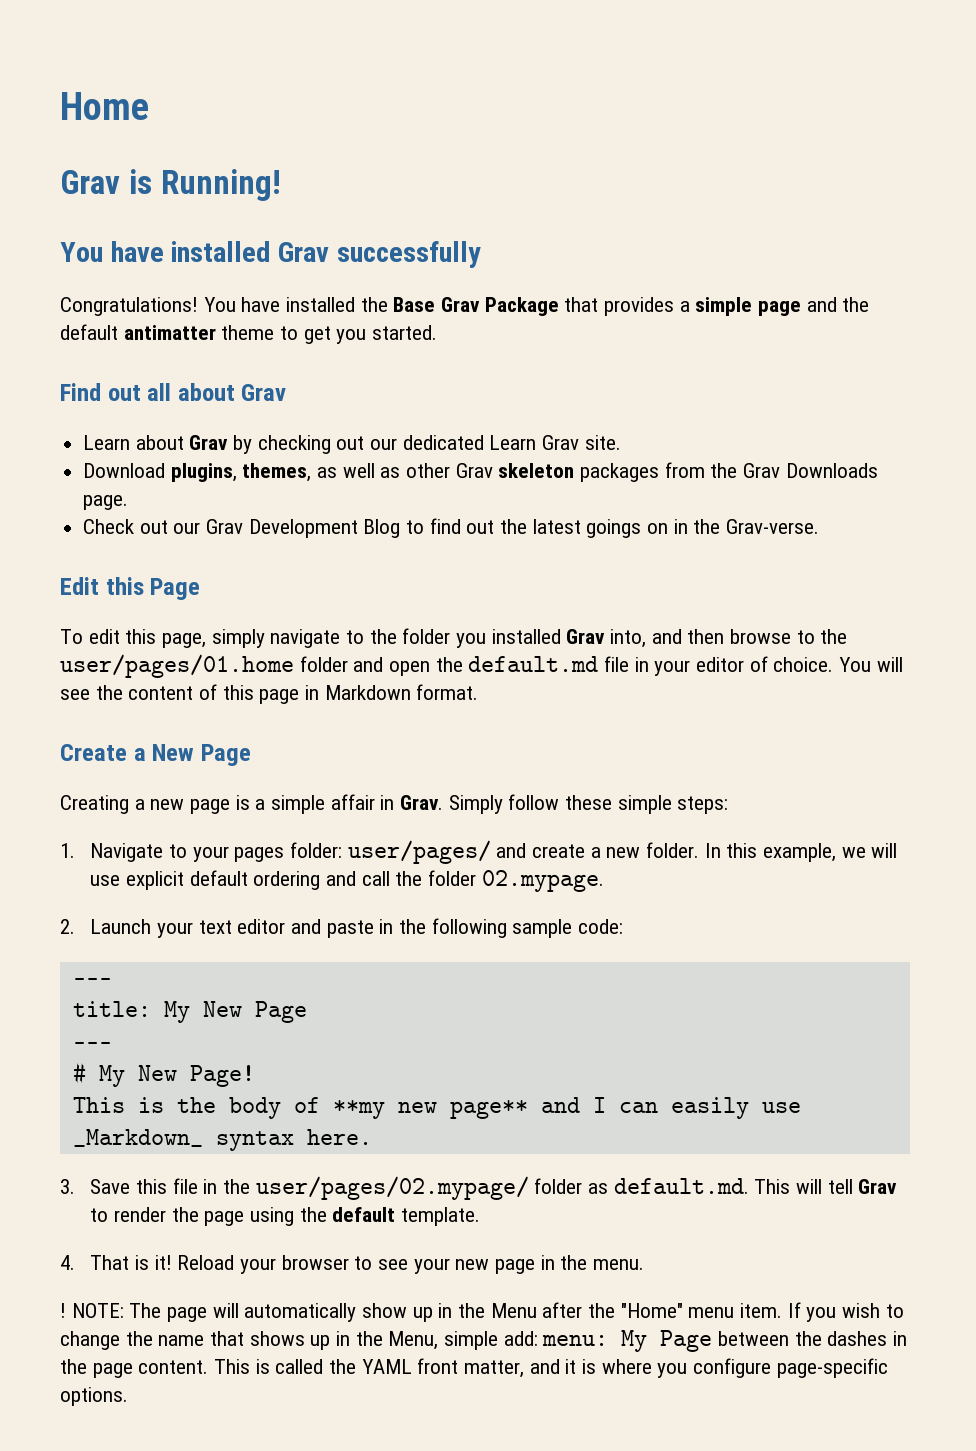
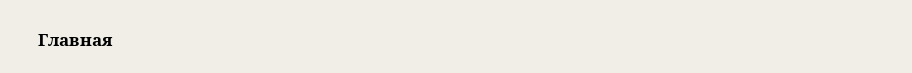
[60,92,149,120] [60,169,281,201] [60,241,481,268] [60,297,870,316] [60,324,438,344] [60,383,287,401] [83,435,621,454] [83,462,878,482] [83,495,129,510] [83,518,820,538] [60,577,201,600] [60,628,848,648] [60,654,903,678] [60,684,479,704] [60,744,251,766] [60,794,729,814] [60,840,898,864] [90,870,604,892] [60,918,624,938] [72,978,112,985] [72,1001,307,1023] [72,1042,112,1049] [72,1062,255,1087] [72,1097,801,1119] [72,1129,372,1151] [60,1176,898,1200] [90,1207,481,1226] [60,1255,645,1274] [60,1302,904,1322] [60,1330,908,1352] [60,1358,888,1378] [60,1387,128,1406] Home // Grav is Running! // You have installed Grav successfully // Congratulations! You have installed the Base Grav Package that provides a simple page and the default antimatter theme to get you started. // Find out all about Grav // Learn about Grav by checking out our dedicated Learn Grav site. // Download plugins, themes, as well as other Grav skeleton packages from the Grav Downloads page. // Check out our Grav Development Blog to find out the latest goings on in the Grav-verse. // Edit this Page // To edit this page, simply navigate to the folder you installed Grav into, and then browse to the user/pages/01.home folder and open the default.md file in your editor of choice. You will see the content of this page in Markdown format. // Create a New Page // Creating a new page is a simple affair in Grav. Simply follow these simple steps: // 1. Navigate to your pages folder: user/pages/ and create a new folder. In this example, we will use explicit default ordering and call the folder 02.mypage. // 2. Launch your text editor and paste in the following sample code: // --- // title: My New Page // --- // # My New Page! // This is the body of **my new page** and I can easily use _Markdown_ syntax here. // 3. Save this file in the user/pages/02.mypage/ folder as default.md. This will tell Grav to render the page using the default template. // 4. That is it! Reload your browser to see your new page in the menu. // ! NOTE: The page will automatically show up in the Menu after the "Home" menu item. If you wish to change the name that shows up in the Menu, simple add: menu: My Page between the dashes in the page content. This is called the YAML front matter, and it is where you configure page-specific options. -> [38,34,113,46] Главная

